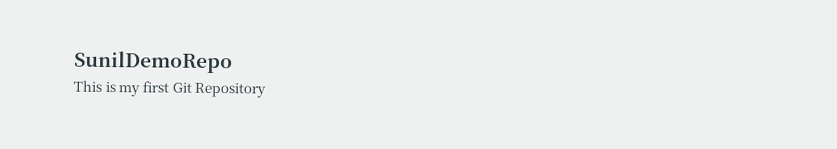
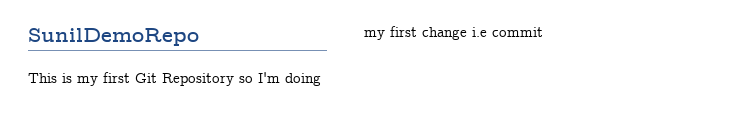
(267, 90) none -> [239,72,321,86] [364,26,543,40] so I'm doing my first change i.e commit

